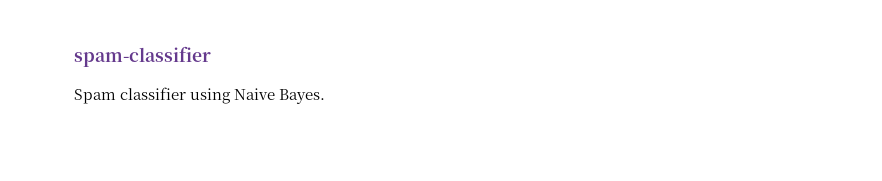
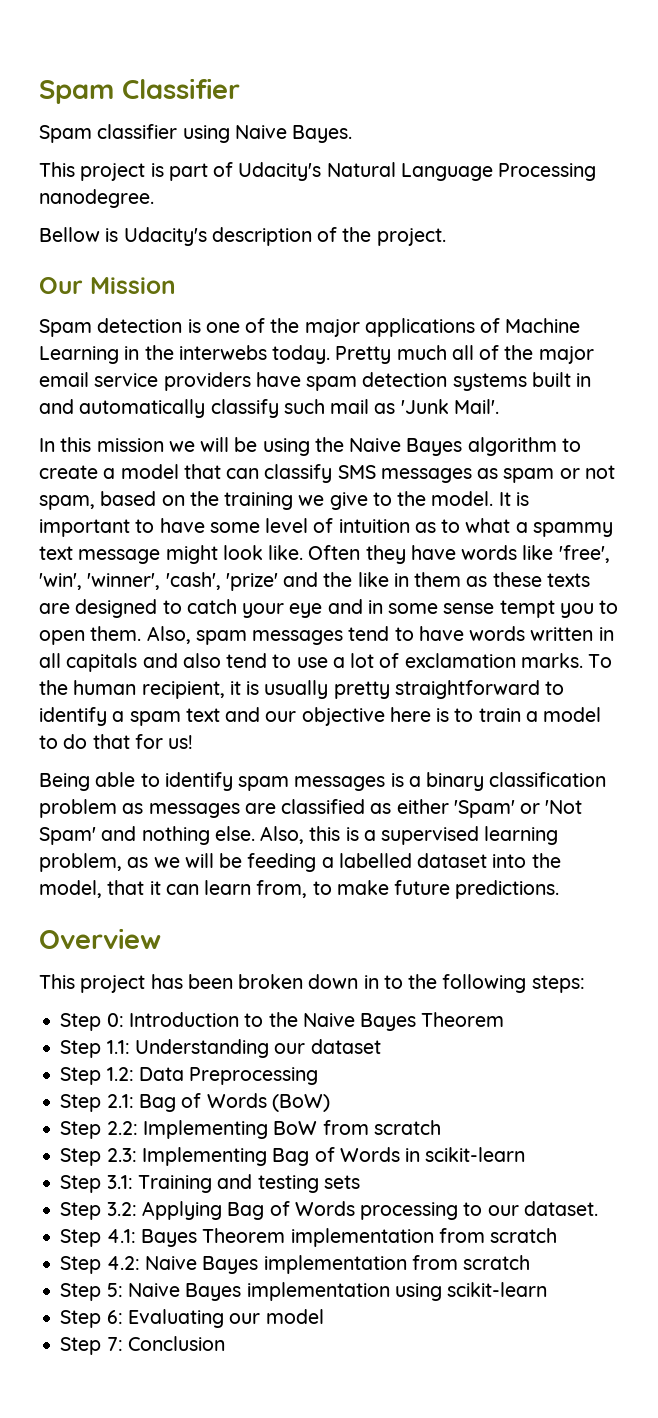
[74,46,211,67] spam-classifier -> [39,78,240,104] Spam Classifier
(326, 96) none -> [39,162,597,181] [39,189,154,208] [39,227,446,246] [39,277,176,294] [39,318,581,337] [39,345,594,364] [39,372,592,391] [39,399,499,418] [39,437,581,456] [39,464,615,483] [39,491,529,510] [39,518,613,537] [39,545,610,564] [39,572,590,591] [39,599,619,618] [39,626,614,645] [39,653,613,672] [39,680,565,699] [39,707,602,726] [39,734,194,749] [39,772,607,791] [39,799,583,818] [39,826,559,845] [39,853,561,872] [39,880,560,899] [39,928,161,949] [39,974,585,993] [60,1012,505,1031] [60,1039,381,1058] [60,1067,319,1085] [60,1093,330,1112] [60,1120,441,1139] [60,1147,526,1166] [60,1174,360,1193] [60,1201,598,1220] [60,1228,558,1247] [60,1255,531,1274] [60,1282,548,1301] [60,1309,324,1328] [60,1336,225,1355] // This project is part of Udacity's Natural Language Processing nanodegree. // Bellow is Udacity's description of the project. // Our Mission // Spam detection is one of the major applications of Machine Learning in the interwebs today. Pretty much all of the major email service providers have spam detection systems built in and automatically classify such mail as 'Junk Mail'. // In this mission we will be using the Naive Bayes algorithm to create a model that can classify SMS messages as spam or not spam, based on the training we give to the model. It is important to have some level of intuition as to what a spammy text message might look like. Often they have words like 'free', 'win', 'winner', 'cash', 'prize' and the like in them as these texts are designed to catch your eye and in some sense tempt you to open them. Also, spam messages tend to have words written in all capitals and also tend to use a lot of exclamation marks. To the human recipient, it is usually pretty straightforward to identify a spam text and our objective here is to train a model to do that for us! // Being able to identify spam messages is a binary classification problem as messages are classified as either 'Spam' or 'Not Spam' and nothing else. Also, this is a supervised learning problem, as we will be feeding a labelled dataset into the model, that it can learn from, to make future predictions. // Overview // This project has been broken down in to the following steps: // Step 0: Introduction to the Naive Bayes Theorem // Step 1.1: Understanding our dataset // Step 1.2: Data Preprocessing // Step 2.1: Bag of Words (BoW) // Step 2.2: Implementing BoW from scratch // Step 2.3: Implementing Bag of Words in scikit-learn // Step 3.1: Training and testing sets // Step 3.2: Applying Bag of Words processing to our dataset. // Step 4.1: Bayes Theorem implementation from scratch // Step 4.2: Naive Bayes implementation from scratch // Step 5: Naive Bayes implementation using scikit-learn // Step 6: Evaluating our model // Step 7: Conclusion

